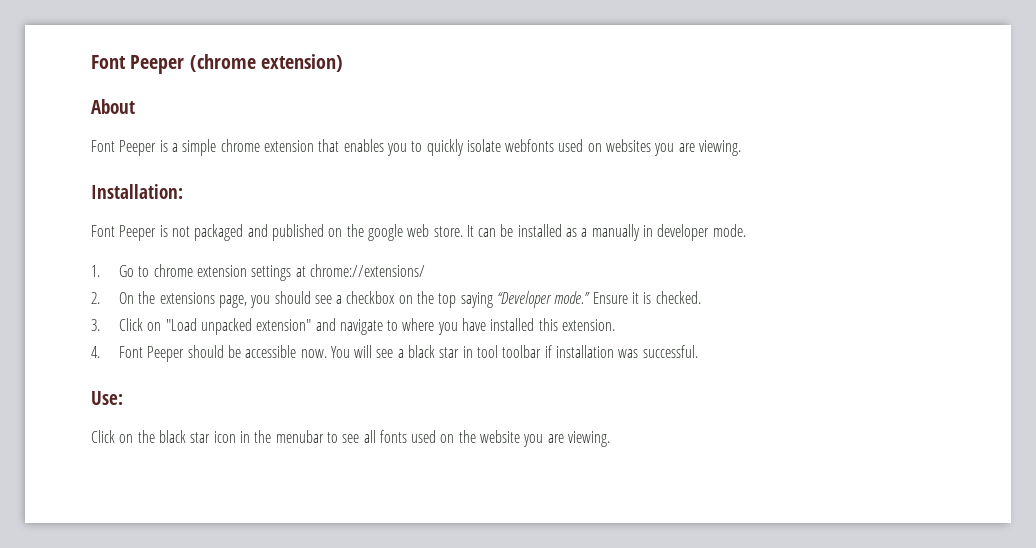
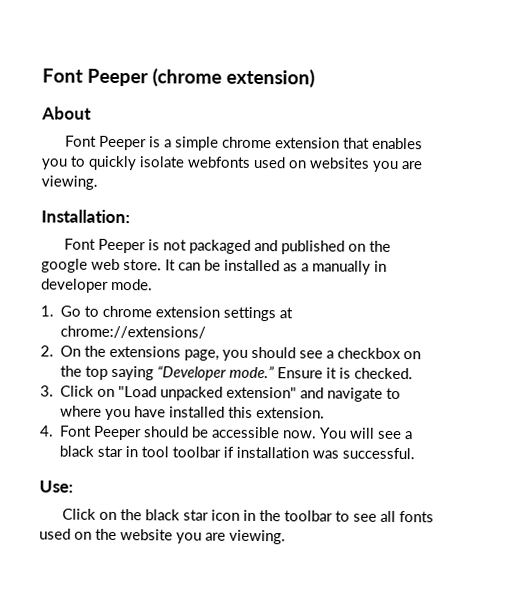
[275,430,324,443] menubar -> [283,510,333,522] toolbar

